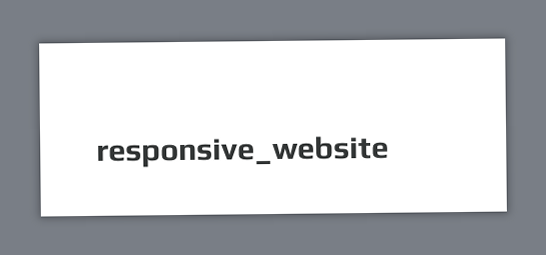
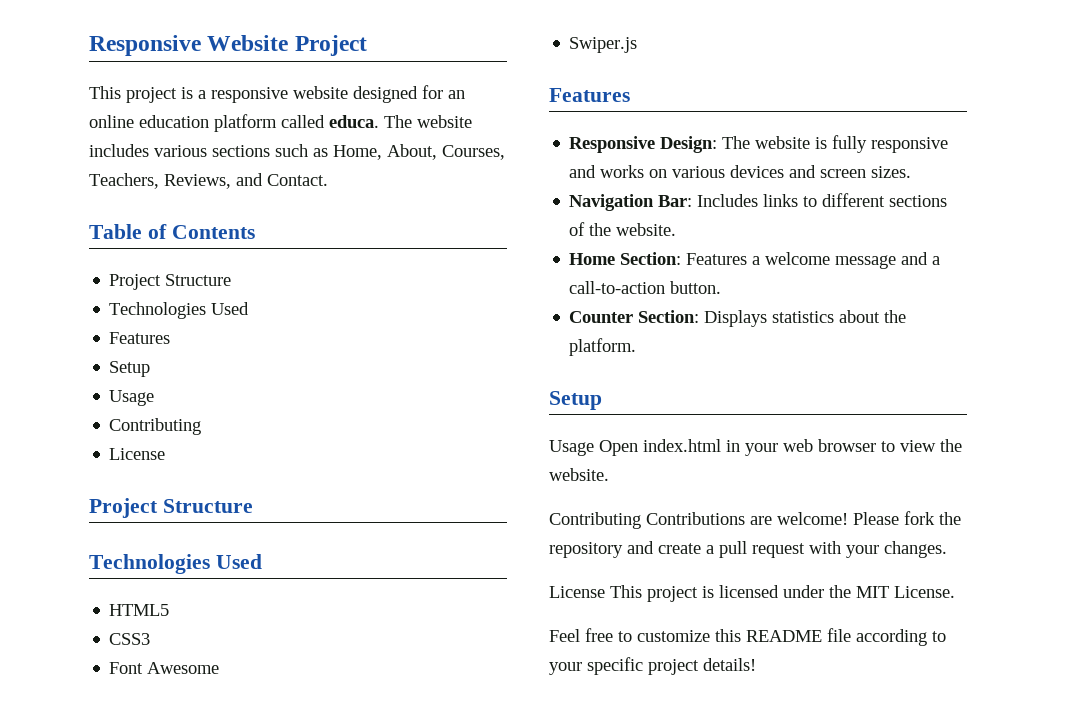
[96,135,389,168] responsive_website -> [89,35,367,56] [89,85,465,103] [89,114,472,132] [89,144,505,160] [89,173,328,189] [89,224,255,239] [109,274,232,290] [109,302,250,319] [109,332,171,344] [109,361,151,377] [109,390,155,406] [109,418,202,435] [109,448,166,460] [89,498,253,518] [89,554,262,574] [109,604,170,616] [109,633,151,645] [109,662,220,674] [569,37,638,53] [549,88,630,102] [569,135,949,153] [569,165,912,178] [569,193,948,211] [569,222,677,236] [569,252,941,269] [569,281,722,294] [569,310,907,327] [569,338,637,356] [549,391,602,410] [549,439,962,456] [549,468,609,481] [549,511,961,529] [549,541,947,558] [549,585,955,602] [549,628,946,646] [549,657,756,675] Responsive Website Project // This project is a responsive website designed for an online education platform called educa. The website includes various sections such as Home, About, Courses, Teachers, Reviews, and Contact. // Table of Contents // Project Structure // Technologies Used // Features // Setup // Usage // Contributing // License // Project Structure // Technologies Used // HTML5 // CSS3 // Font Awesome // Swiper.js // Features // Responsive Design: The website is fully responsive and works on various devices and screen sizes. // Navigation Bar: Includes links to different sections of the website. // Home Section: Features a welcome message and a call-to-action button. // Counter Section: Displays statistics about the platform. // Setup // Usage Open index.html in your web browser to view the website. // Contributing Contributions are welcome! Please fork the repository and create a pull request with your changes. // License This project is licensed under the MIT License. // Feel free to customize this README file according to your specific project details!

